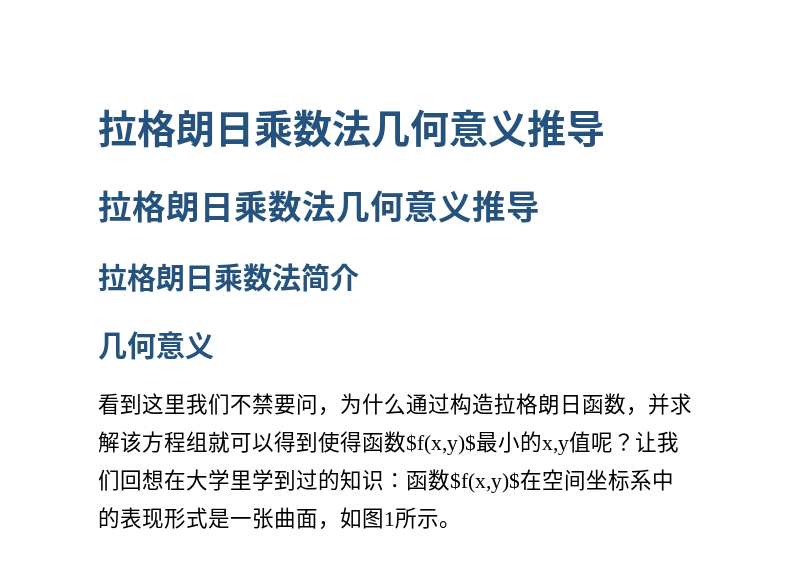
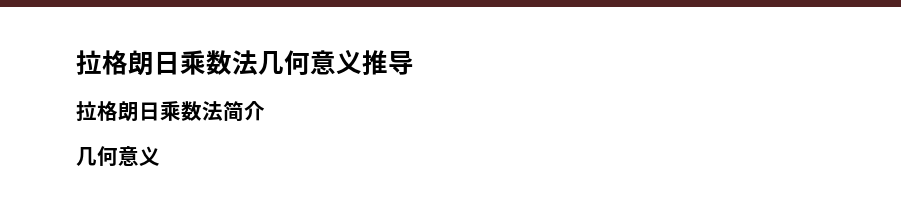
[98,109,605,148] [98,190,540,223] 拉格朗日乘数法几何意义推导 // 拉格朗日乘数法几何意义推导 -> [76,50,414,76] 拉格朗日乘数法几何意义推导
[98,393,692,416] [98,431,679,455] [98,469,674,493] [98,507,461,530] // 看到这里我们不禁要问，为什么通过构造拉格朗日函数，并求解该方程组就可以得到使得函数$f(x,y)$最小的x,y值呢？让我们回想在大学里学到过的知识：函数$f(x,y)$在空间坐标系中的表现形式是一张曲面，如图1所示。 -> (160, 156) none

